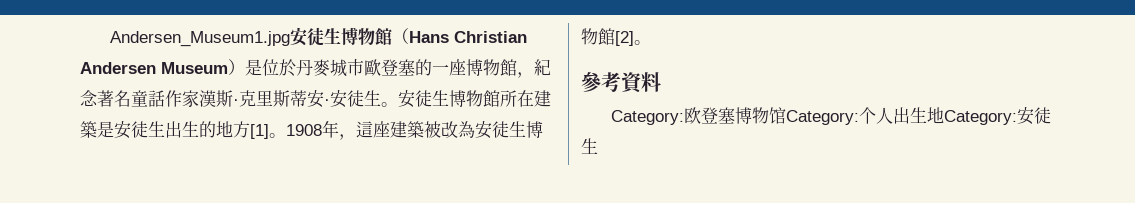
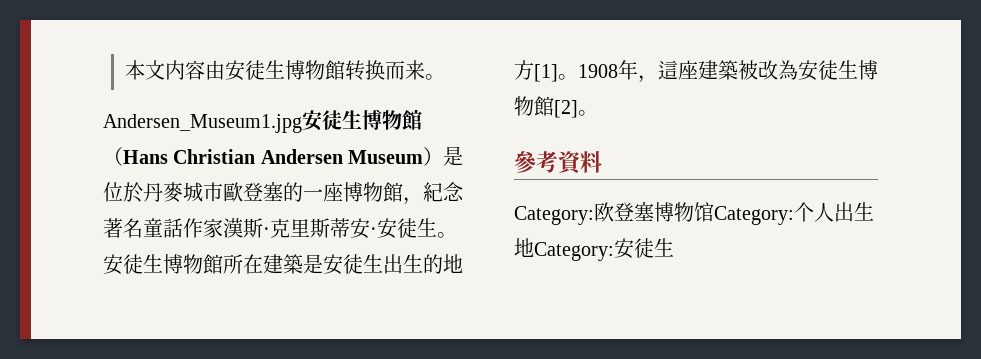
(109, 39) none -> [125,60,446,81] 本文内容由安徒生博物館转换而来。 //

